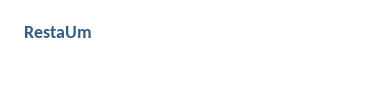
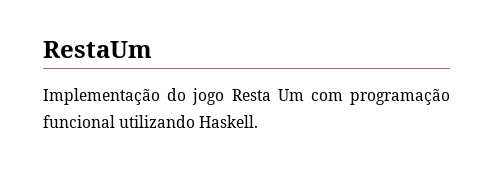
(92, 32) none -> [43,88,450,105] [43,115,259,128] // Implementação do jogo Resta Um com programação funcional utilizando Haskell.

